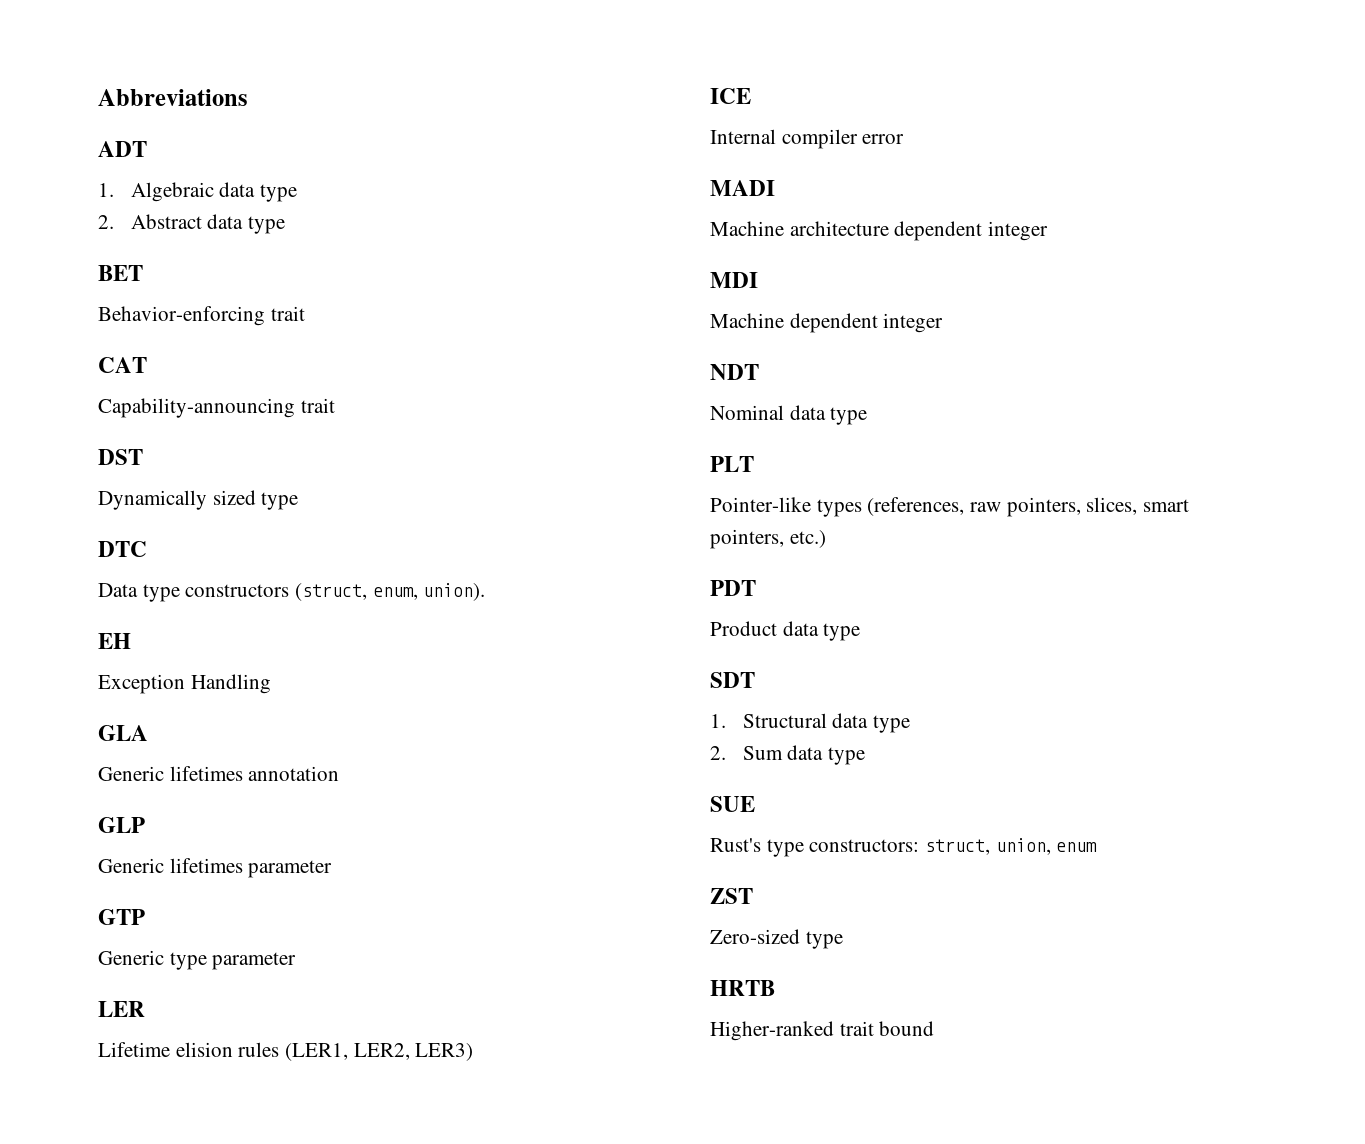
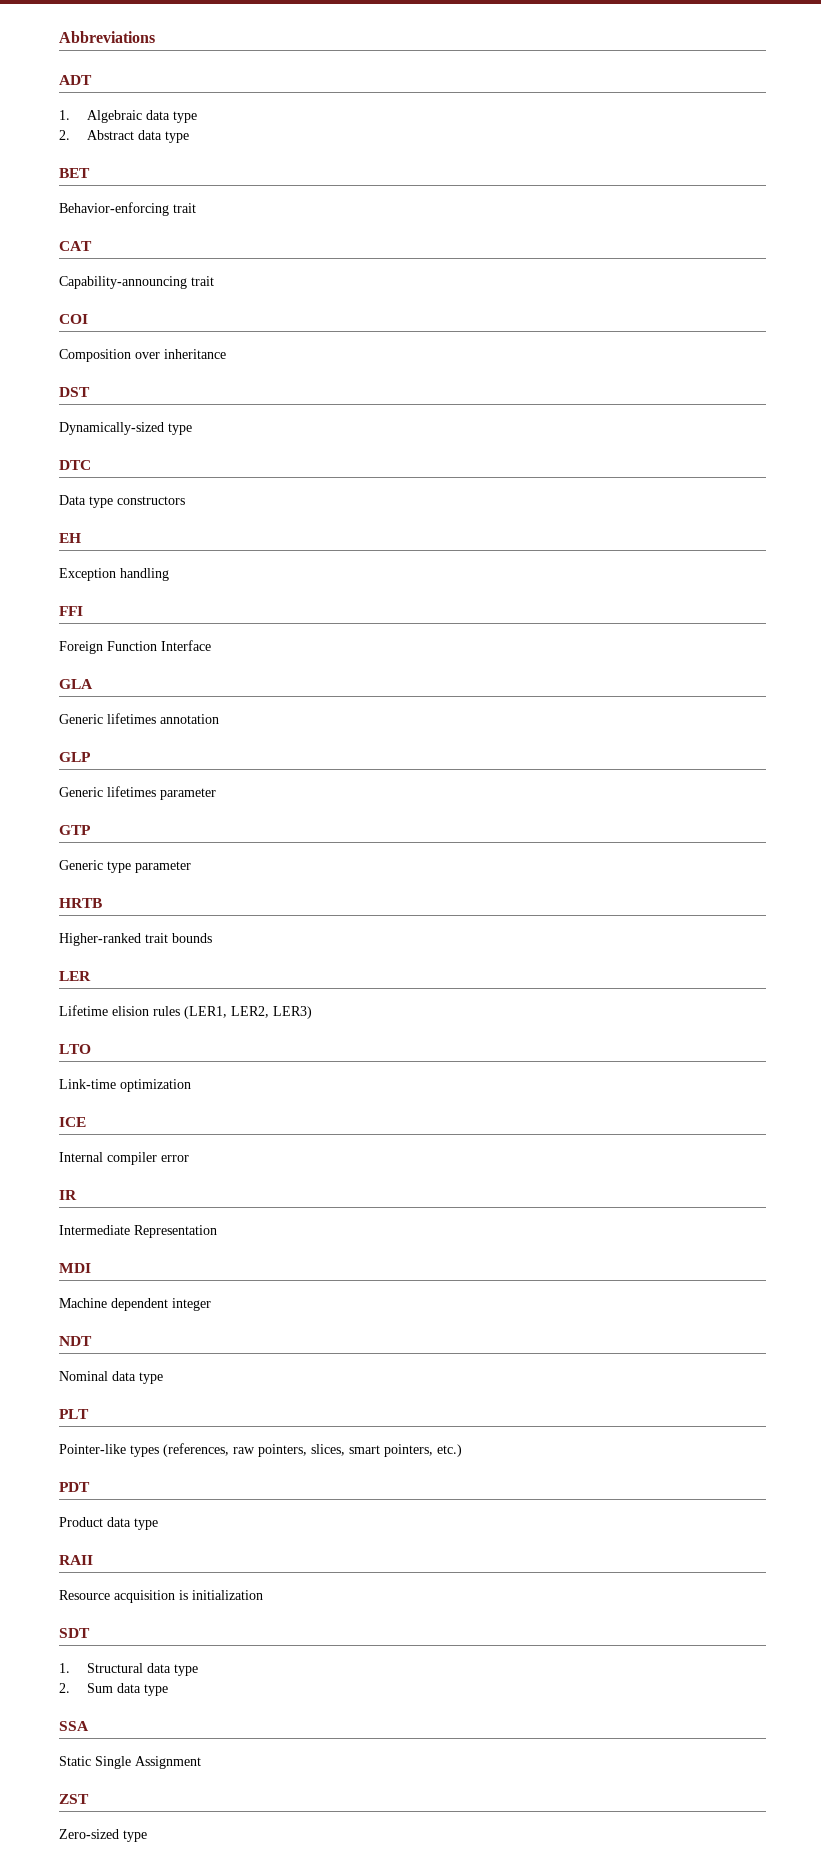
(335, 405) none -> [59,314,88,324] [59,349,226,362] // COI // Composition over inheritance
[98,490,256,510] Dynamically sized -> [59,422,164,435] Dynamically-sized
[295,583,486,601] (struct, enum, union). -> (185, 500) none
[190,674,271,694] Handling -> [120,568,169,581] [59,606,83,616] [59,640,211,654] handling // FFI // Foreign Function Interface
(297, 961) none -> [59,898,102,908] [59,933,212,946] // HRTB // Higher-ranked trait bounds
(474, 1052) none -> [59,1044,91,1054] [59,1079,191,1092] // LTO // Link-time optimization
[710,180,775,196] [710,221,1049,241] MADI // Machine architecture dependent integer -> [59,1190,77,1200] [59,1225,217,1238] IR // Intermediate Representation
(861, 632) none -> [59,1555,93,1565] [59,1590,263,1603] // RAII // Resource acquisition is initialization
[710,796,755,812] [710,838,1098,857] SUE // Rust's type constructors: struct, union, enum -> [59,1721,89,1731] [59,1756,201,1769] SSA // Static Single Assignment
[710,980,775,996] [710,1021,935,1041] // HRTB // Higher-ranked trait bound -> (147, 1836) none

